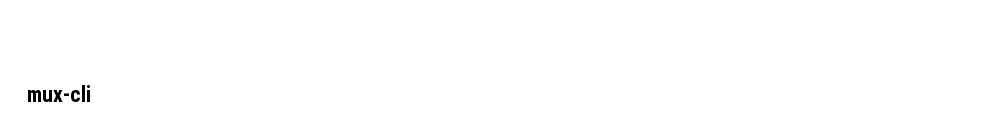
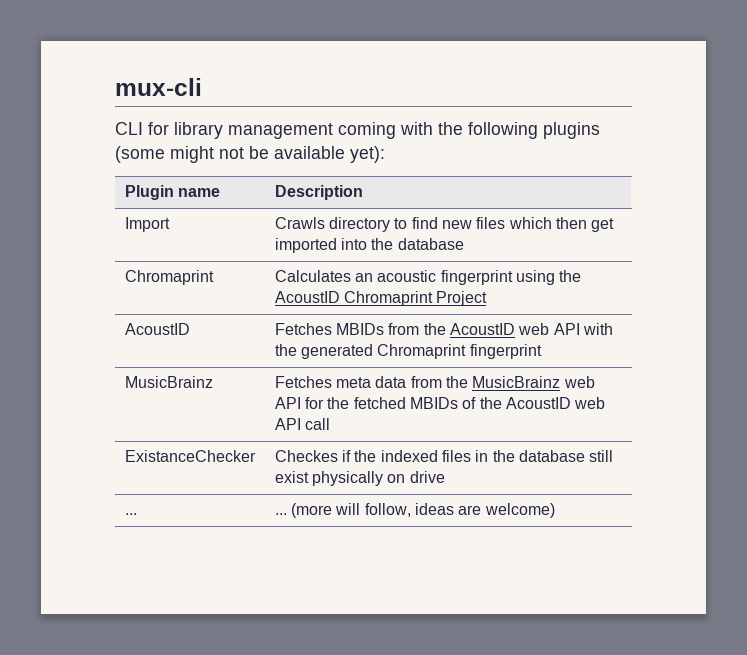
(91, 93) none -> [115,122,600,139] [115,146,385,163] [124,185,220,200] [274,185,363,200] [124,217,170,232] [274,217,615,232] [274,238,464,253] [124,270,214,285] [274,270,582,285] [274,291,488,306] [124,323,190,335] [274,323,613,335] [274,344,542,359] [124,376,213,388] [274,376,595,388] [274,397,606,409] [274,418,330,430] [124,450,256,462] [274,450,614,462] [274,471,445,486] [124,513,137,515] [274,503,555,518] // CLI for library management coming with the following plugins (some might not be available yet): // Plugin name | Description // Import | Crawls directory to find new files which then get imported into the database // Chromaprint | Calculates an acoustic fingerprint using the AcoustID Chromaprint Project // AcoustID | Fetches MBIDs from the AcoustID web API with the generated Chromaprint fingerprint // MusicBrainz | Fetches meta data from the MusicBrainz web API for the fetched MBIDs of the AcoustID web API call // ExistanceChecker | Checkes if the indexed files in the database still exist physically on drive // ... | ... (more will follow, ideas are welcome)

